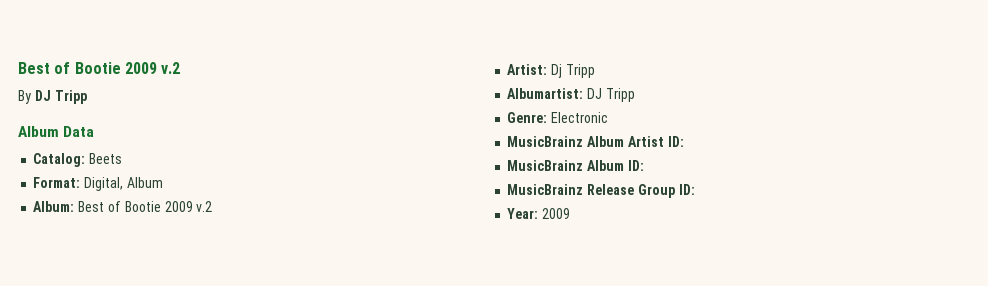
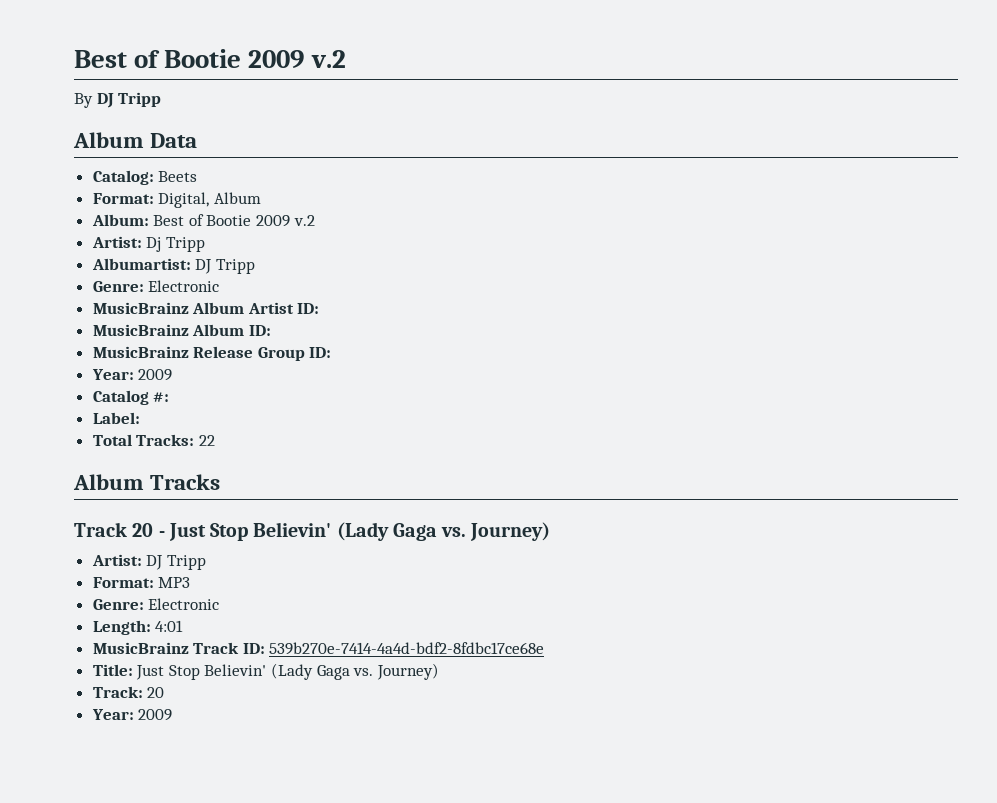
(571, 213) none -> [92,390,170,405] [92,412,140,424] [92,434,215,446] [73,474,221,490] [74,522,551,541] [91,554,206,570] [92,577,191,588] [92,598,220,610] [92,620,184,635] [92,642,545,655] [92,663,439,680] [92,686,165,698] [91,709,173,721] // Catalog #: // Label: // Total Tracks: 22 // Album Tracks // Track 20 - Just Stop Believin' (Lady Gaga vs. Journey) // Artist: DJ Tripp // Format: MP3 // Genre: Electronic // Length: 4:01 // MusicBrainz Track ID: 539b270e-7414-4a4d-bdf2-8fdbc17ce68e // Title: Just Stop Believin' (Lady Gaga vs. Journey) // Track: 20 // Year: 2009

